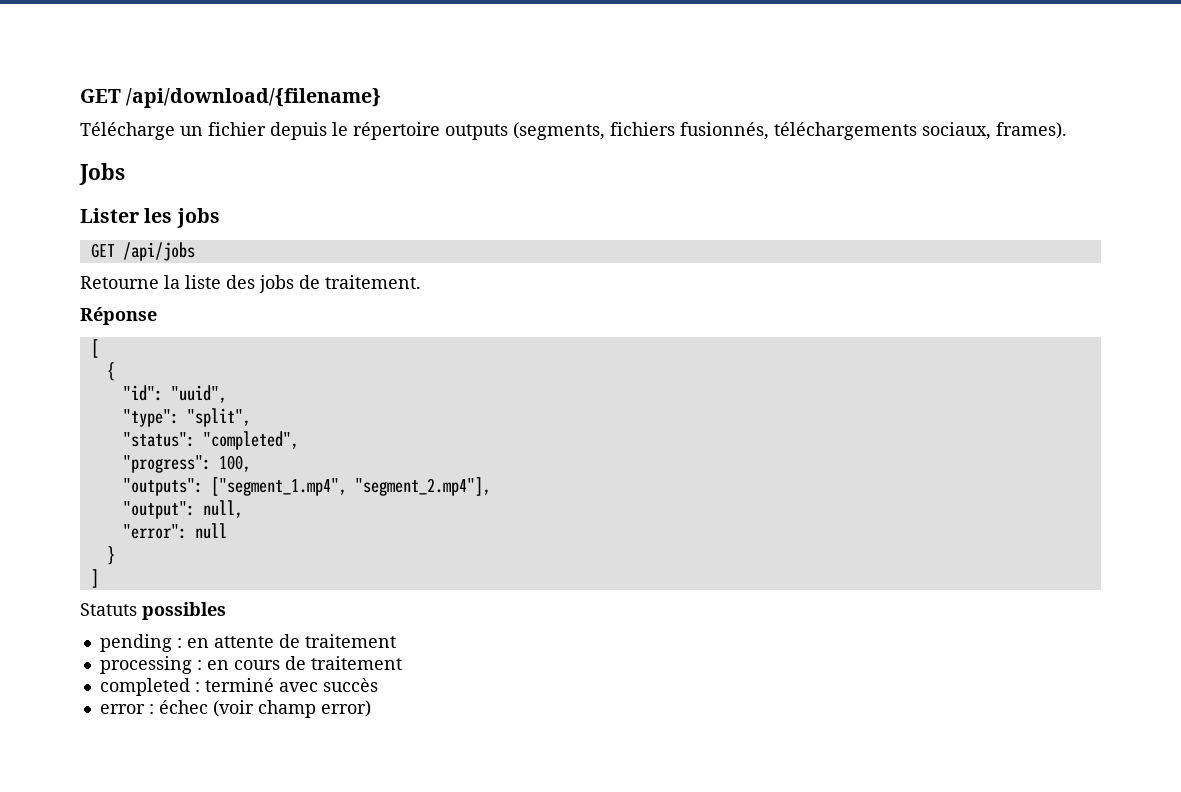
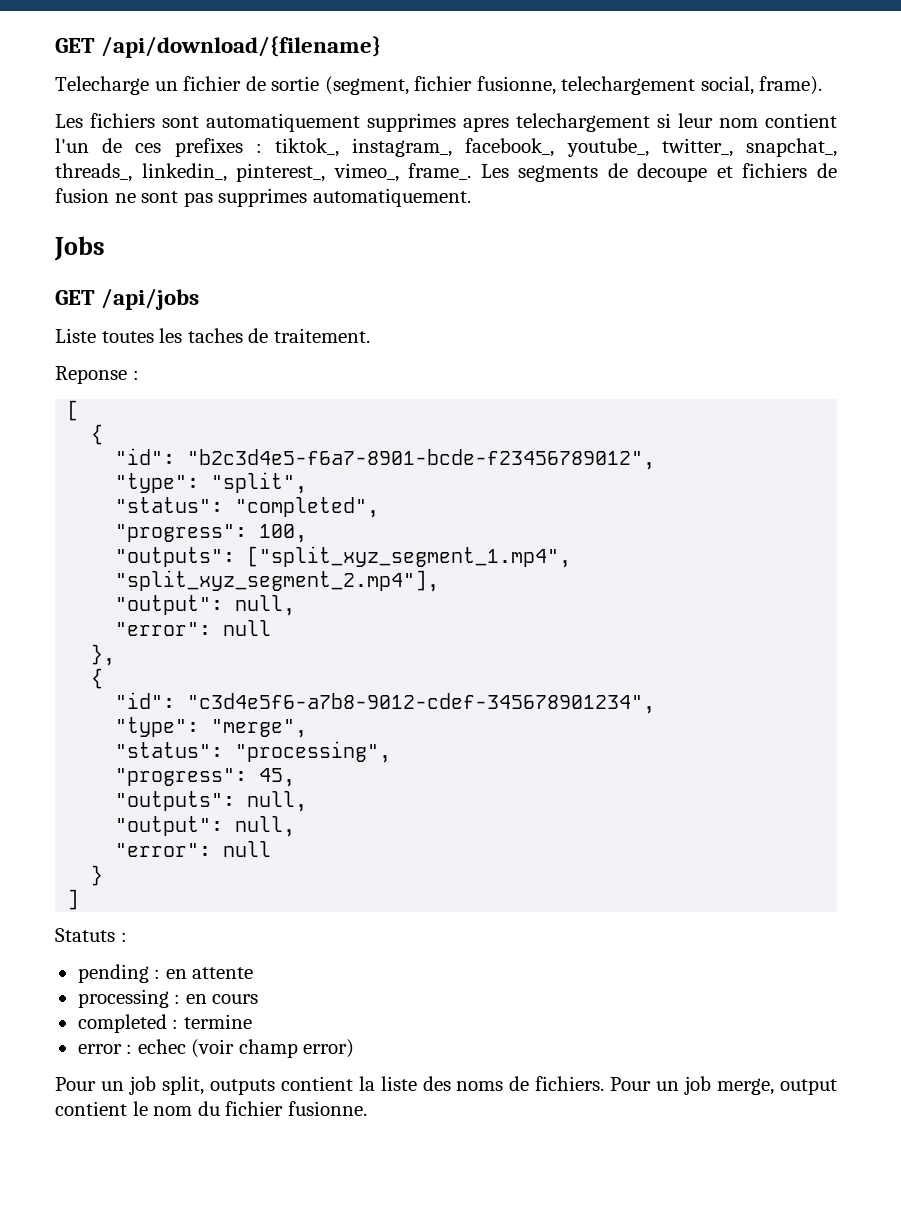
[80,122,175,140] Télécharge -> [55,76,149,95] Telecharge
[270,122,1067,140] [79,163,125,185] [80,208,220,228] [90,242,195,261] [80,275,294,293] depuis le répertoire outputs (segments, fichiers fusionnés, téléchargements sociaux, frames). // Jobs // Lister les jobs // GET /api/jobs // Retourne la liste des jobs -> [245,76,823,95] [55,113,837,132] [55,138,838,157] [55,163,837,182] [55,188,471,207] [54,236,105,261] [55,288,200,310] [55,328,243,343] de sortie (segment, fichier fusionne, telechargement social, frame). // Les fichiers sont automatiquement supprimes apres telechargement si leur nom contient l'un de ces prefixes : tiktok_, instagram_, facebook_, youtube_, twitter_, snapchat_, threads_, linkedin_, pinterest_, vimeo_, frame_. Les segments de decoupe et fichiers de fusion ne sont pas supprimes automatiquement. // Jobs // GET /api/jobs // Liste toutes les taches
[80,307,157,325] Réponse -> [55,366,139,384] Reponse :
[170,385,227,403] "uuid", -> [187,449,656,470] "b2c3d4e5-f6a7-8901-bcde-f23456789012",
[210,477,491,496] ["segment_1.mp4", "segment_2.mp4"], -> [247,546,572,568] [115,570,440,592] [115,595,296,616] [115,620,272,636] [91,644,116,666] [91,668,104,689] [115,692,656,714] [115,717,308,738] [115,741,392,763] [115,768,296,787] [115,791,308,812] ["split_xyz_segment_1.mp4", "split_xyz_segment_2.mp4"], // "output": null, // "error": null // }, // { // "id": "c3d4e5f6-a7b8-9012-cdef-345678901234", // "type": "merge", // "status": "processing", // "progress": 45, // "outputs": null,
[142,602,226,620] possibles -> [120,932,127,942] :
[278,634,396,648] de traitement -> (254, 973) none
[284,656,402,670] de traitement -> (259, 999) none
[204,678,378,692] terminé avec succès -> [183,1014,252,1029] termine
[158,700,208,714] échec -> [137,1039,186,1054] echec
(371, 708) none -> [55,1076,837,1095] [55,1101,367,1116] // Pour un job split, outputs contient la liste des noms de fichiers. Pour un job merge, output contient le nom du fichier fusionne.

